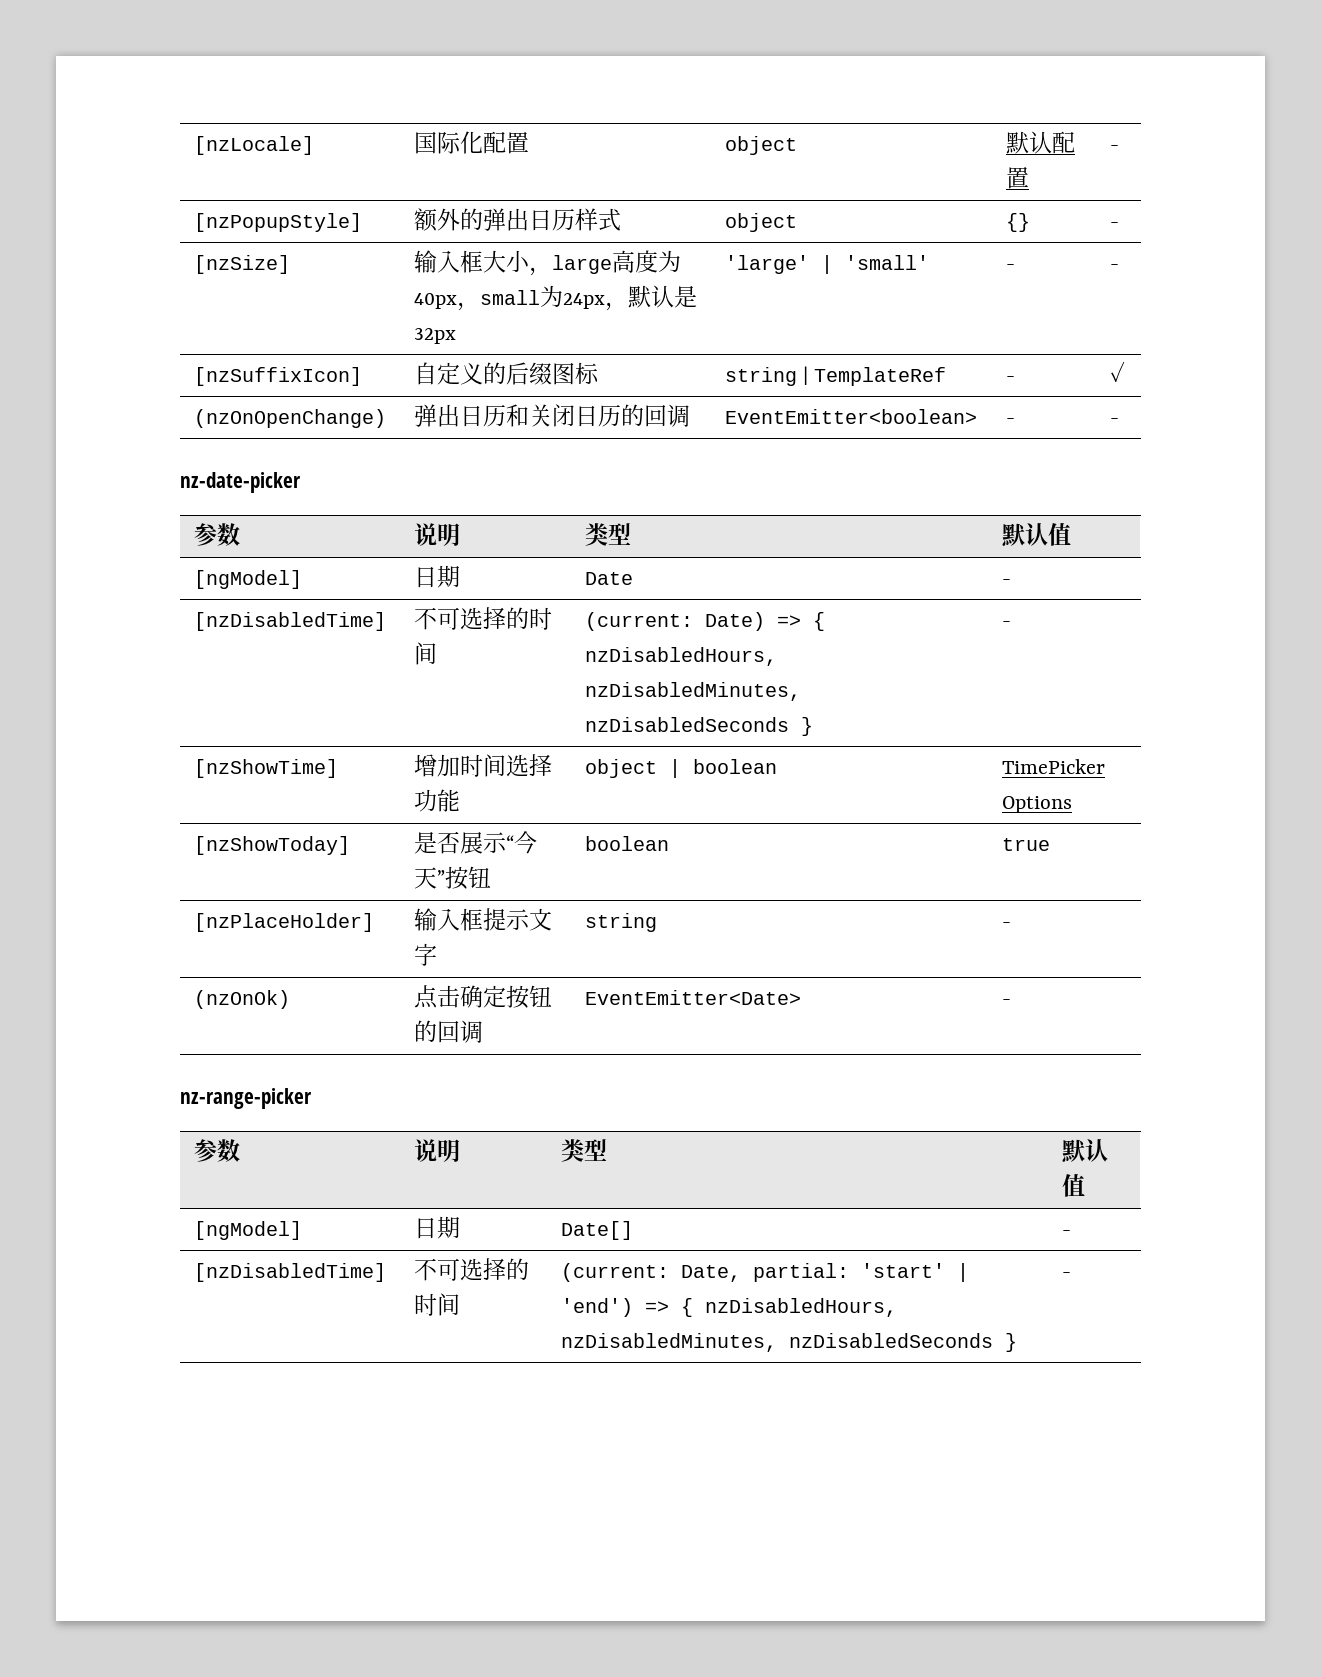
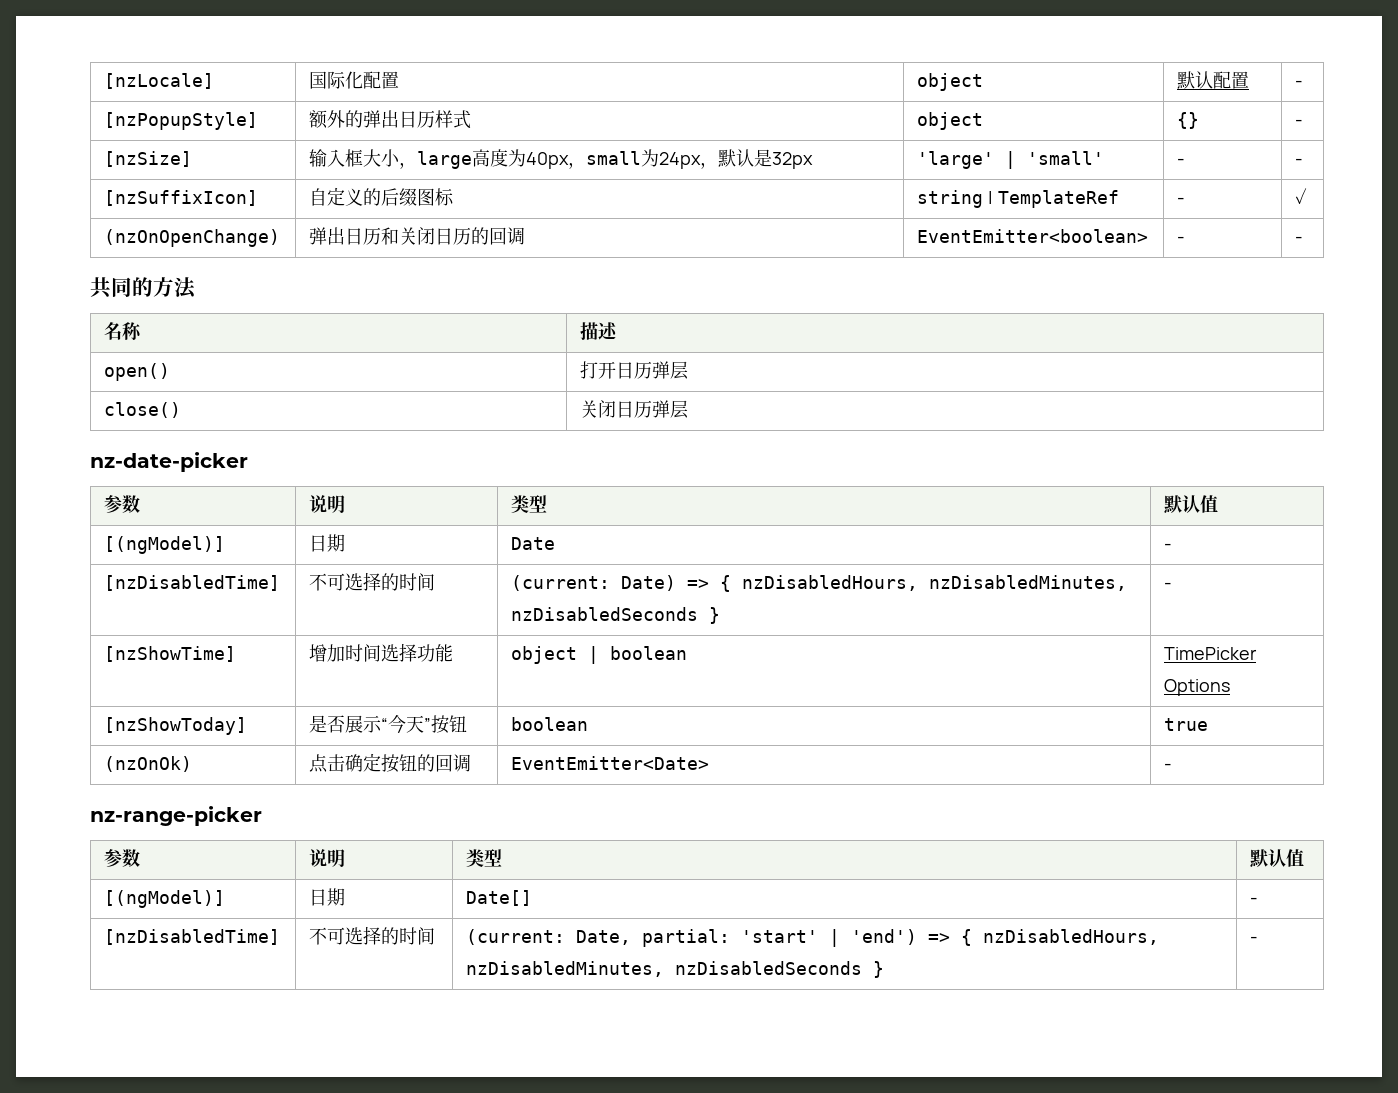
(1119, 421) none -> [90,277,197,299] [104,322,143,340] [580,322,619,340] [104,363,171,381] [580,361,689,380] [104,402,182,418] [580,400,689,419] // 共同的方法 // 名称 | 描述 // open() | 打开日历弹层 // close() | 关闭日历弹层
[193,570,302,589] [ngModel] -> [104,536,226,554] [(ngModel)]
[193,913,374,932] [413,908,552,931] [413,943,437,966] [584,913,657,932] [1001,922,1011,928] // [nzPlaceHolder] | 输入框提示文字 | string | - -> (1209, 724) none
[193,1221,302,1240] [ngModel] -> [104,890,226,908] [(ngModel)]

